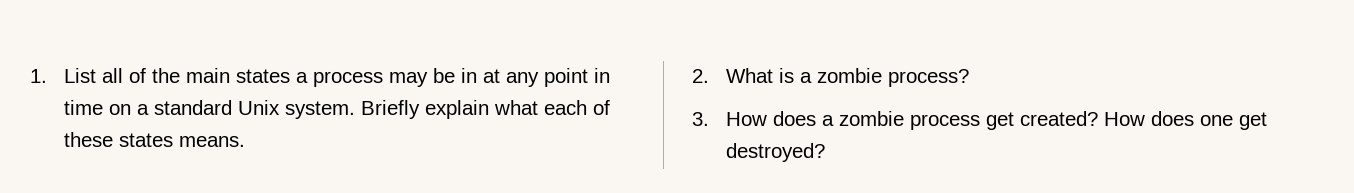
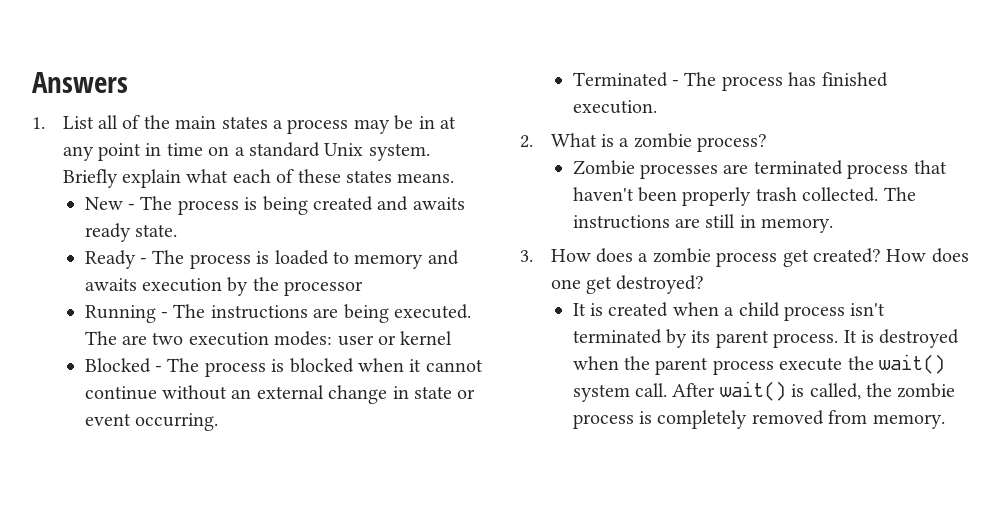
(30, 76) none -> [32,72,128,93] Answers //
(245, 141) none -> [84,196,465,215] [84,223,178,242] [84,250,459,269] [84,277,364,296] [84,304,472,323] [84,331,453,346] [84,358,483,377] [84,385,476,404] [84,413,219,431] [572,72,888,91] [572,100,657,114] // New - The process is being created and awaits ready state. // Ready - The process is loaded to memory and awaits execution by the processor // Running - The instructions are being executed. The are two execution modes: user or kernel // Blocked - The process is blocked when it cannot continue without an external change in state or event occurring. // Terminated - The process has finished execution.
(969, 78) none -> [572,160,947,179] [572,187,916,206] [572,214,834,233] // Zombie processes are terminated process that haven't been properly trash collected. The instructions are still in memory.
(825, 152) none -> [572,302,886,321] [572,329,960,348] [572,354,946,375] [572,381,956,402] [572,410,945,429] // It is created when a child process isn't terminated by its parent process. It is destroyed when the parent process execute the wait() system call. After wait() is called, the zombie process is completely removed from memory.

